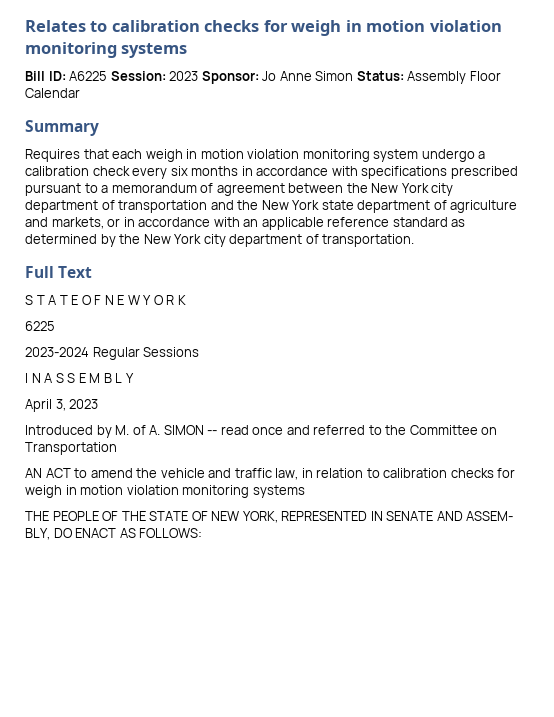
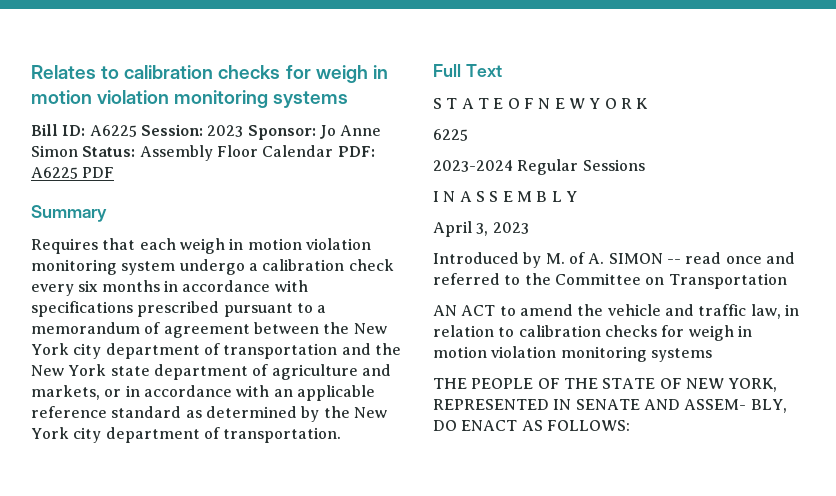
(80, 93) none -> [337,146,375,157] [31,167,115,179] PDF: A6225 PDF

